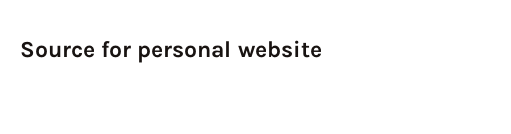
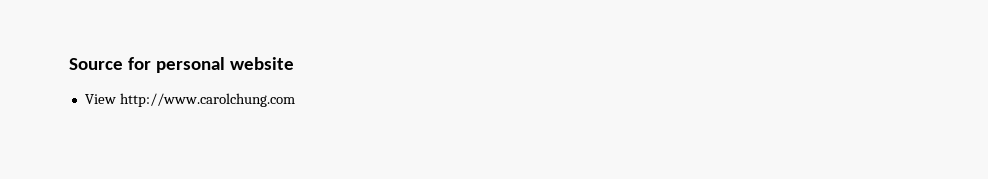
(322, 49) none -> [84,93,295,107] // View http://www.carolchung.com

